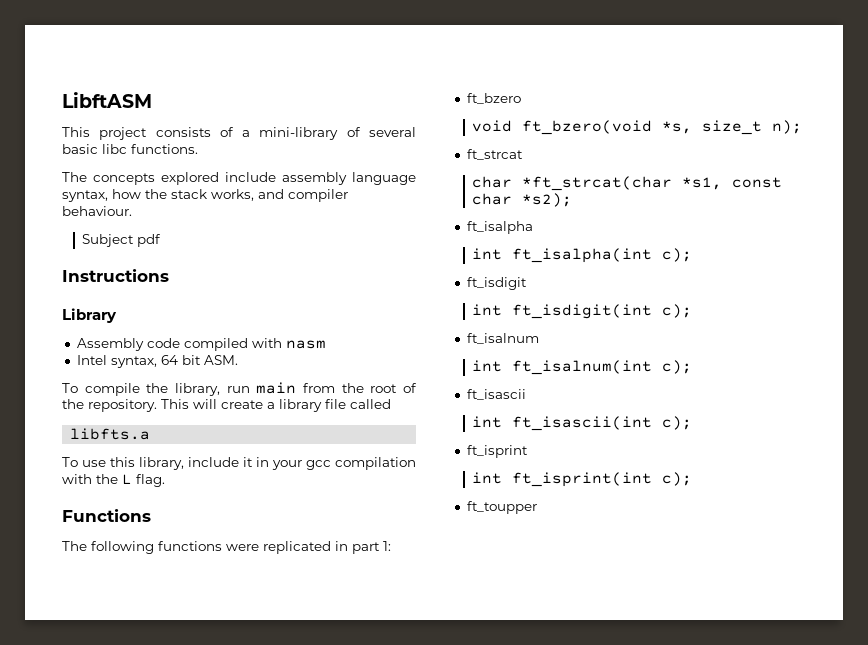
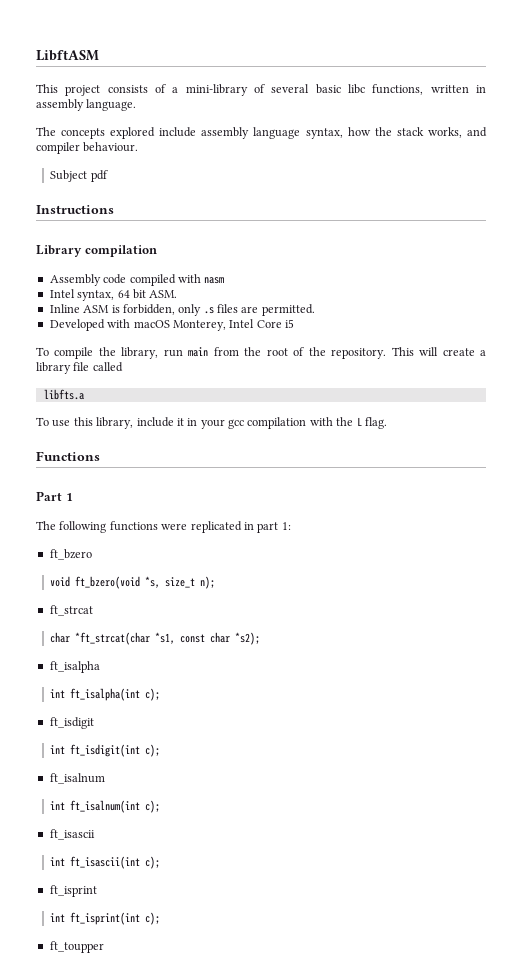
[131,144,198,154] functions. -> [372,84,486,95] [36,99,137,111] functions, written in assembly language.
(117, 315) none -> [84,245,157,257] compilation
(238, 360) none -> [49,304,315,316] [49,319,294,331] // Inline ASM is forbidden, only .s files are permitted. // Developed with macOS Monterey, Intel Core i5
(151, 515) none -> [36,491,73,501] // Part 1

